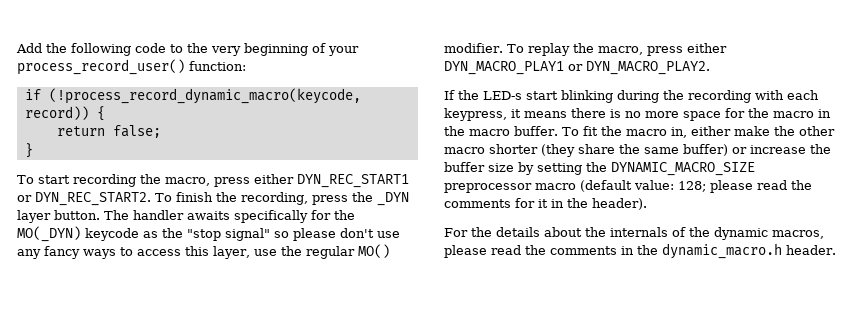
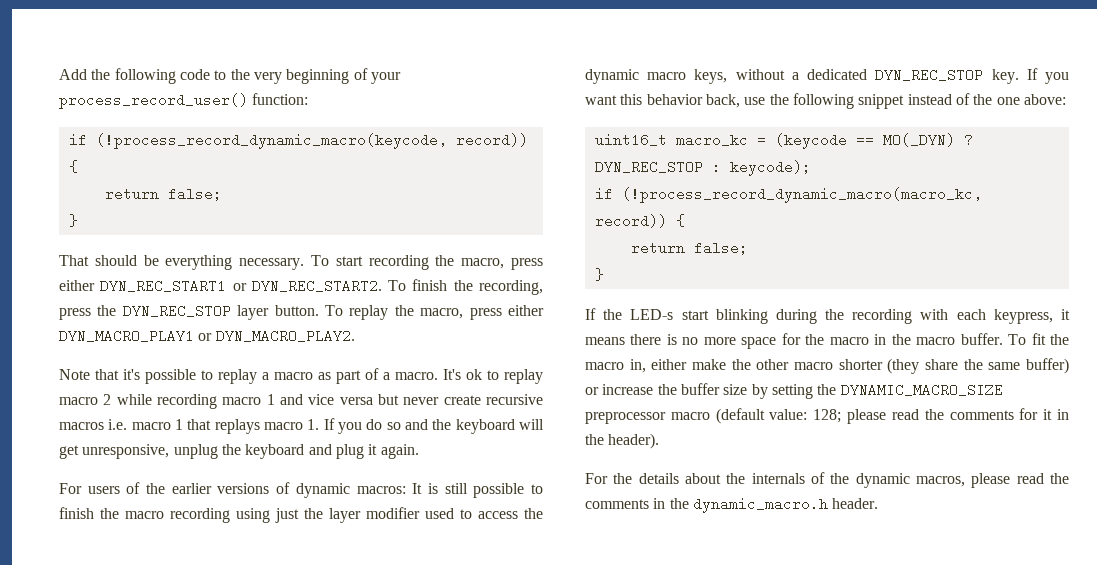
(33, 150) none -> [59,255,305,270] That should be everything necessary.
[376,192,409,206] _DYN -> [122,304,231,318] DYN_REC_STOP
[104,210,355,223] [17,226,400,242] [17,244,390,259] [444,43,503,53] The handler awaits specifically for the MO(_DYN) keycode as the "stop signal" so please don't use any fancy ways to access this layer, use the regular MO() modifier. -> (319, 310) none
(710, 68) none -> [59,368,543,384] [59,394,543,409] [59,418,544,434] [59,444,419,459] [59,482,543,498] [59,507,543,523] [585,68,1069,84] [585,93,1066,109] [594,133,973,149] [594,160,811,176] [594,187,982,203] [594,214,685,228] [630,241,748,255] [594,268,604,281] // Note that it's possible to replay a macro as part of a macro. It's ok to replay macro 2 while recording macro 1 and vice versa but never create recursive macros i.e. macro 1 that replays macro 1. If you do so and the keyboard will get unresponsive, unplug the keyboard and plug it again. // For users of the earlier versions of dynamic macros: It is still possible to finish the macro recording using just the layer modifier used to access the dynamic macro keys, without a dedicated DYN_REC_STOP key. If you want this behavior back, use the following snippet instead of the one above: // uint16_t macro_kc = (keycode == MO(_DYN) ? DYN_REC_STOP : keycode); // if (!process_record_dynamic_macro(macro_kc, record)) { // return false; // }

